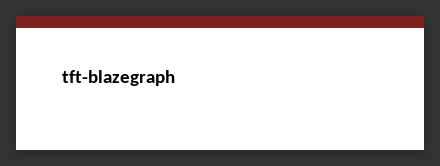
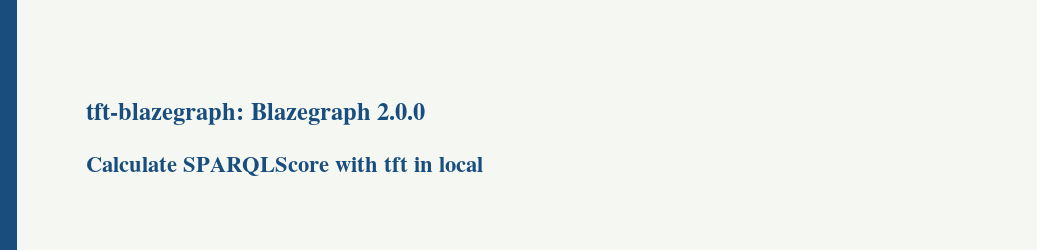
[62,70,175,86] tft-blazegraph -> [86,103,426,125] [86,157,484,176] tft-blazegraph: Blazegraph 2.0.0 // Calculate SPARQLScore with tft in local

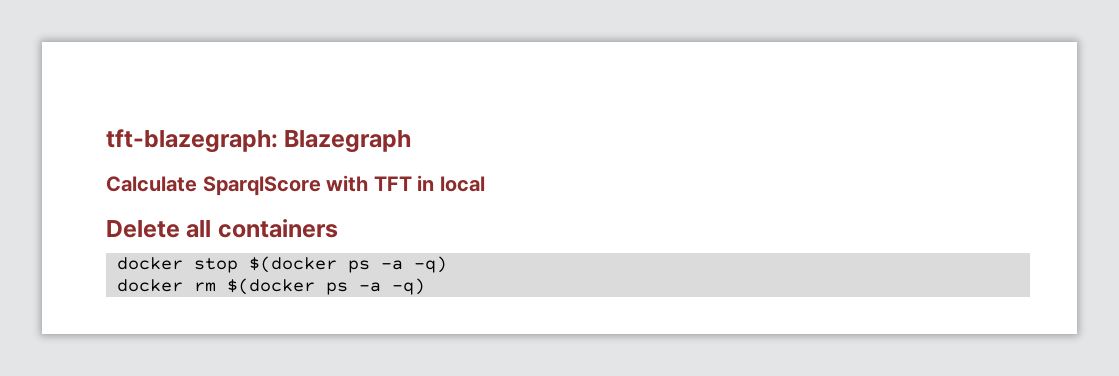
[377,103,426,120] 2.0.0 -> (412, 141) none
[183,157,409,176] SPARQLScore with tft -> [202,175,412,196] SparqlScore with TFT
(484, 164) none -> [106,219,338,238] [116,256,447,273] [116,278,425,295] // Delete all containers // docker stop $(docker ps -a -q) // docker rm $(docker ps -a -q)

